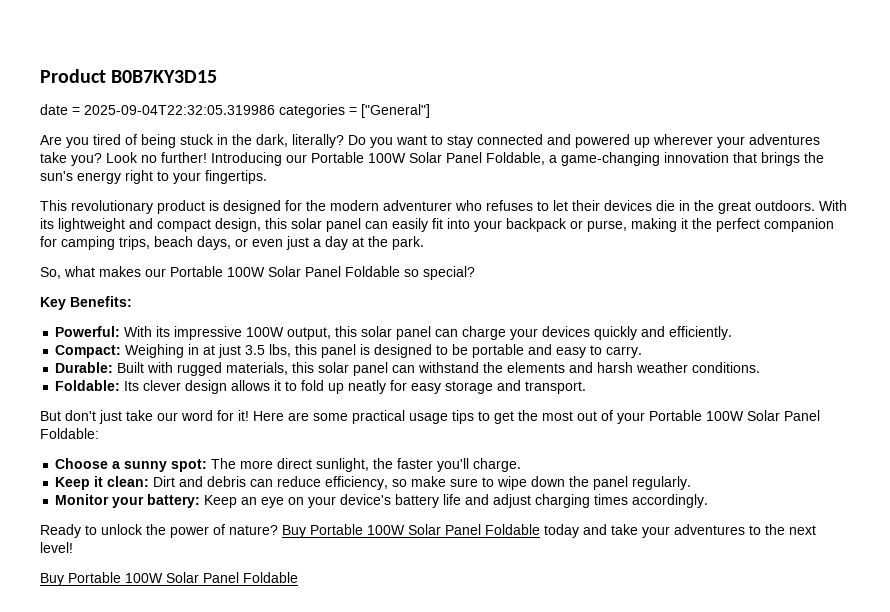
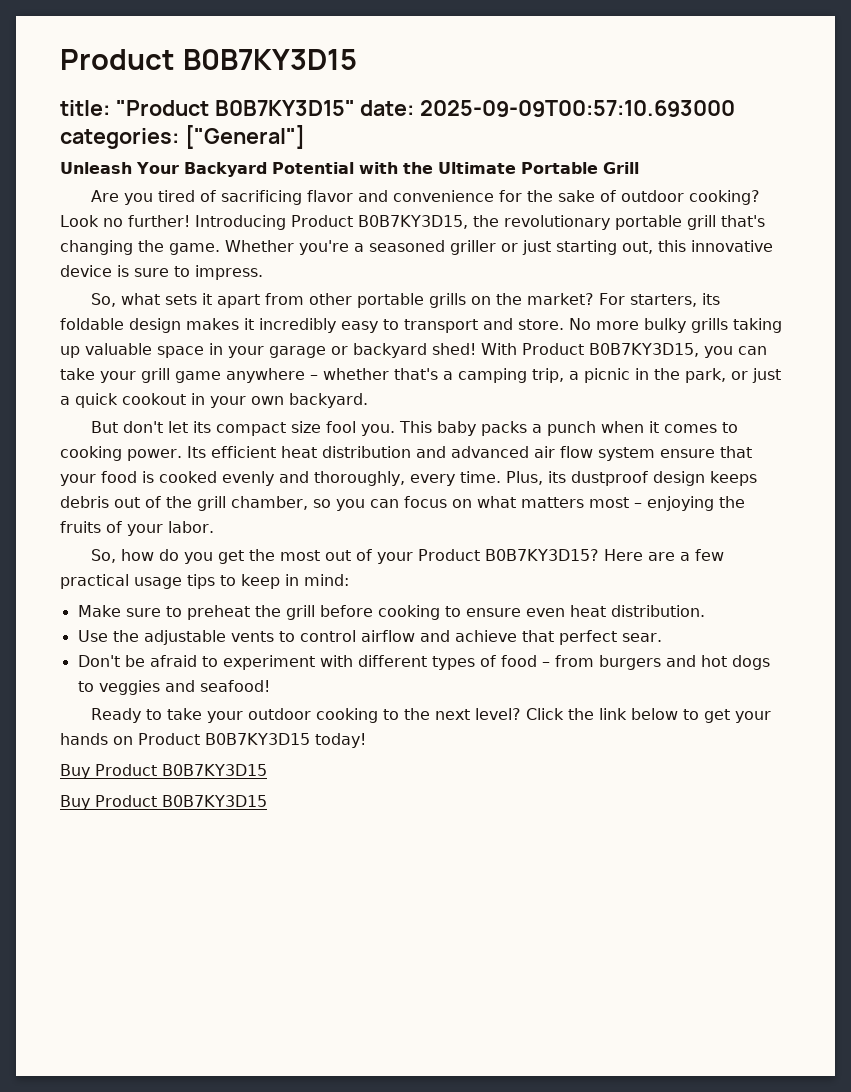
[40,69,218,83] [40,104,430,118] [40,134,820,148] [40,152,824,166] [40,170,267,184] [40,200,847,214] [40,218,834,232] [40,236,424,250] [40,266,475,280] [40,296,132,310] [55,326,733,340] [55,344,643,358] [55,362,761,376] [55,380,587,394] [40,410,490,424] Product B0B7KY3D15 // date = 2025-09-04T22:32:05.319986 categories = ["General"] // Are you tired of being stuck in the dark, literally? Do you want to stay connected and powered up wherever your adventures take you? Look no further! Introducing our Portable 100W Solar Panel Foldable, a game-changing innovation that brings the sun's energy right to your fingertips. // This revolutionary product is designed for the modern adventurer who refuses to let their devices die in the great outdoors. With its lightweight and compact design, this solar panel can easily fit into your backpack or purse, making it the perfect companion for camping trips, beach days, or even just a day at the park. // So, what makes our Portable 100W Solar Panel Foldable so special? // Key Benefits: // Powerful: With its impressive 100W output, this solar panel can charge your devices quickly and efficiently. // Compact: Weighing in at just 3.5 lbs, this panel is designed to be portable and easy to carry. // Durable: Built with rugged materials, this solar panel can withstand the elements and harsh weather conditions. // Foldable: Its clever design allows it to fold up neatly for easy storage and transport. // But don't just take our word for it! Here are some practical usage tips to -> [60,49,357,70] [60,100,736,117] [60,125,305,149] [60,162,639,177] [90,190,760,205] [60,215,765,230] [60,240,773,255] [60,265,263,280] [90,293,720,308] [60,318,782,333] [60,343,767,358] [60,368,781,383] [60,393,368,408] [90,421,738,436] [60,446,752,461] [60,471,757,486] [60,496,745,511] [60,521,214,536] [90,549,213,564] Product B0B7KY3D15 // title: "Product B0B7KY3D15" date: 2025-09-09T00:57:10.693000 categories: ["General"] // Unleash Your Backyard Potential with the Ultimate Portable Grill // Are you tired of sacrificing flavor and convenience for the sake of outdoor cooking? Look no further! Introducing Product B0B7KY3D15, the revolutionary portable grill that's changing the game. Whether you're a seasoned griller or just starting out, this innovative device is sure to impress. // So, what sets it apart from other portable grills on the market? For starters, its foldable design makes it incredibly easy to transport and store. No more bulky grills taking up valuable space in your garage or backyard shed! With Product B0B7KY3D15, you can take your grill game anywhere – whether that's a camping trip, a picnic in the park, or just a quick cookout in your own backyard. // But don't let its compact size fool you. This baby packs a punch when it comes to cooking power. Its efficient heat distribution and advanced air flow system ensure that your food is cooked evenly and thoroughly, every time. Plus, its dustproof design keeps debris out of the grill chamber, so you can focus on what matters most – enjoying the fruits of your labor. // So, how do you
[649,410,820,421] [40,428,99,439] [55,458,522,472] [55,476,692,490] [55,494,709,508] [40,524,816,538] [40,542,73,553] [40,572,298,586] Portable 100W Solar Panel Foldable: // Choose a sunny spot: The more direct sunlight, the faster you'll charge. // Keep it clean: Dirt and debris can reduce efficiency, so make sure to wipe down the panel regularly. // Monitor your battery: Keep an eye on your device's battery life and adjust charging times accordingly. // Ready to unlock the power of nature? Buy Portable 100W Solar Panel Foldable today and take your adventures to the next level! // Buy Portable 100W Solar Panel Foldable -> [417,549,724,561] [60,574,349,589] [77,605,705,620] [77,630,662,645] [77,655,770,670] [77,680,270,695] [90,708,771,723] [60,733,366,748] [60,764,267,779] [60,795,267,810] Product B0B7KY3D15? Here are a few practical usage tips to keep in mind: // Make sure to preheat the grill before cooking to ensure even heat distribution. // Use the adjustable vents to control airflow and achieve that perfect sear. // Don't be afraid to experiment with different types of food – from burgers and hot dogs to veggies and seafood! // Ready to take your outdoor cooking to the next level? Click the link below to get your hands on Product B0B7KY3D15 today! // Buy Product B0B7KY3D15 // Buy Product B0B7KY3D15

